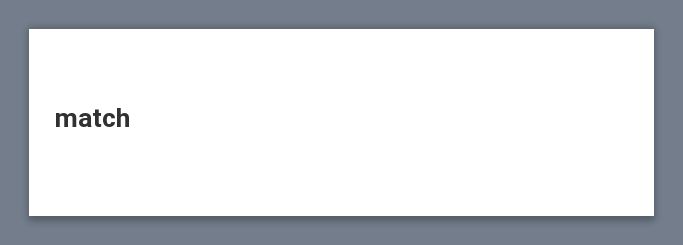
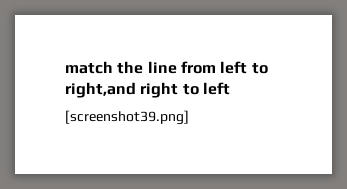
(130, 117) none -> [117,61,268,74] [65,82,230,98] [65,110,189,125] the line from left to right,and right to left // [screenshot39.png]

